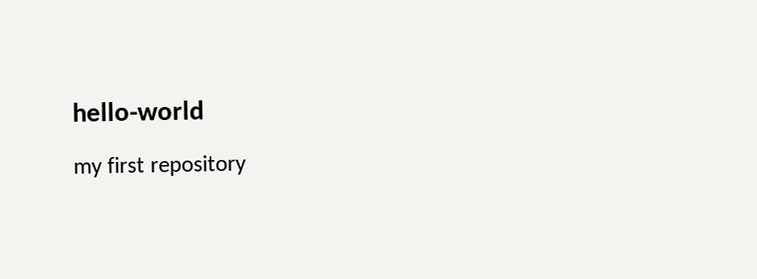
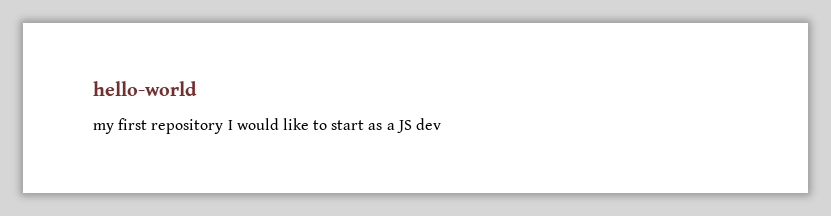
(248, 165) none -> [227,118,442,133] I would like to start as a JS dev

